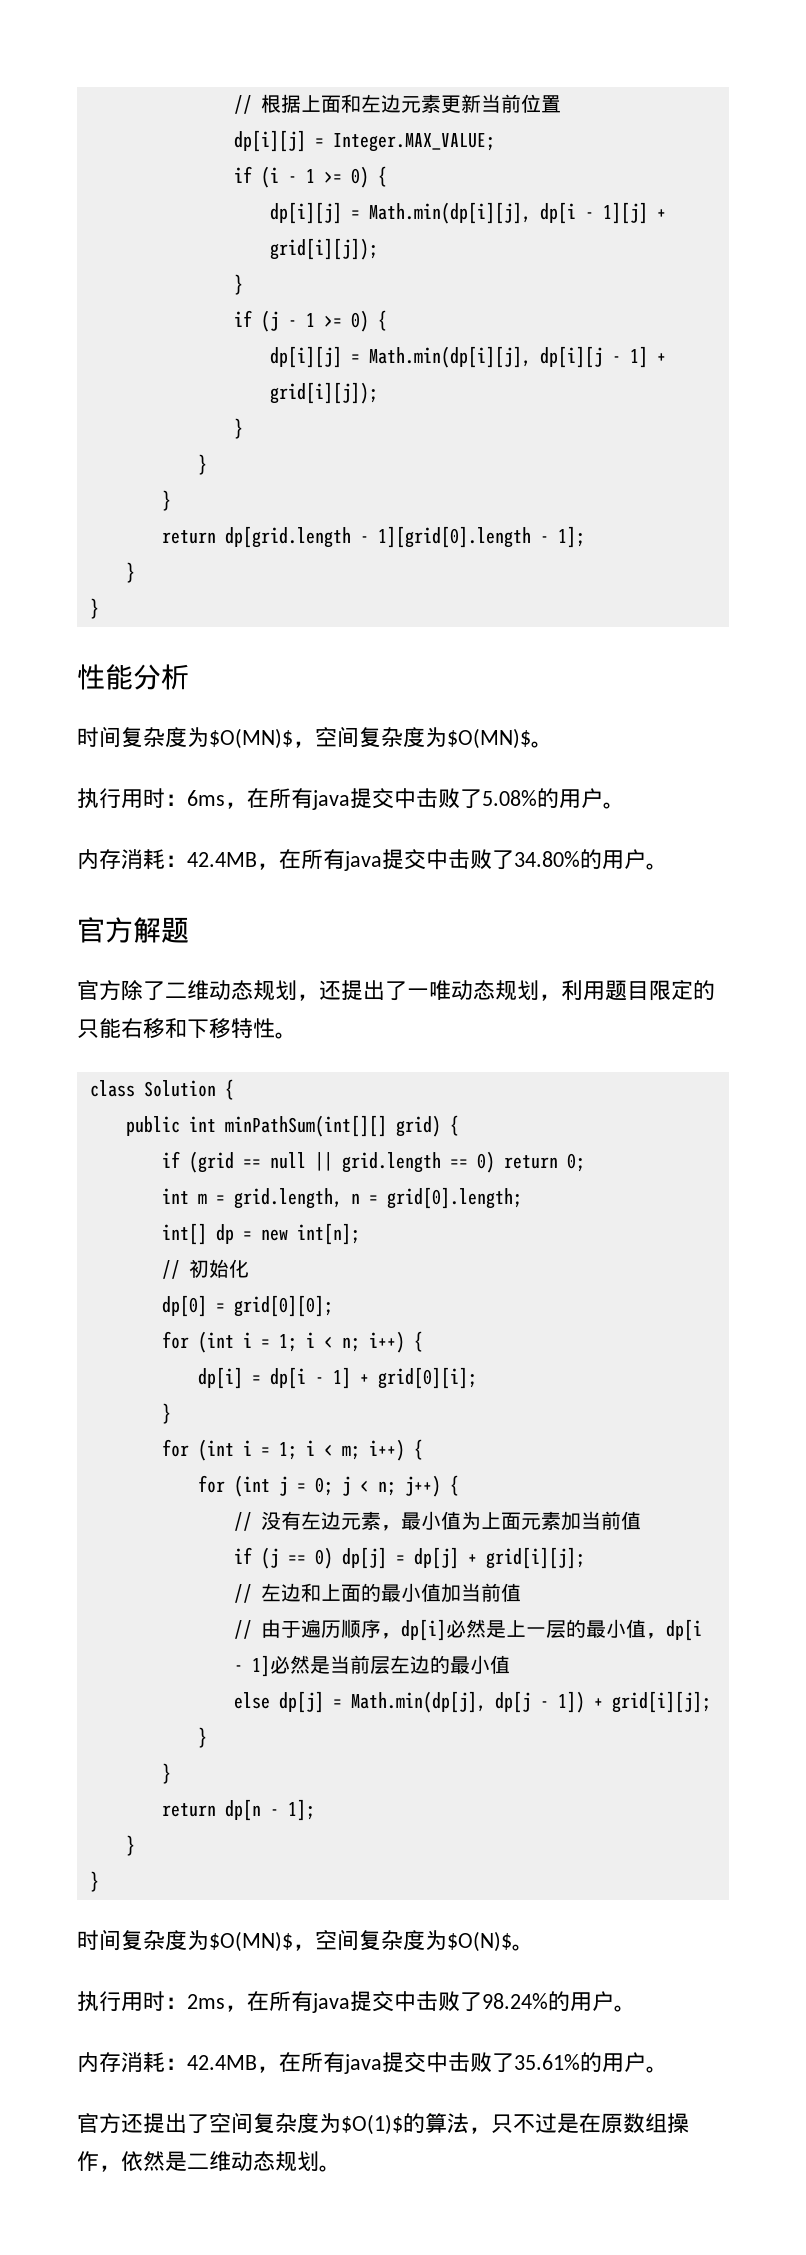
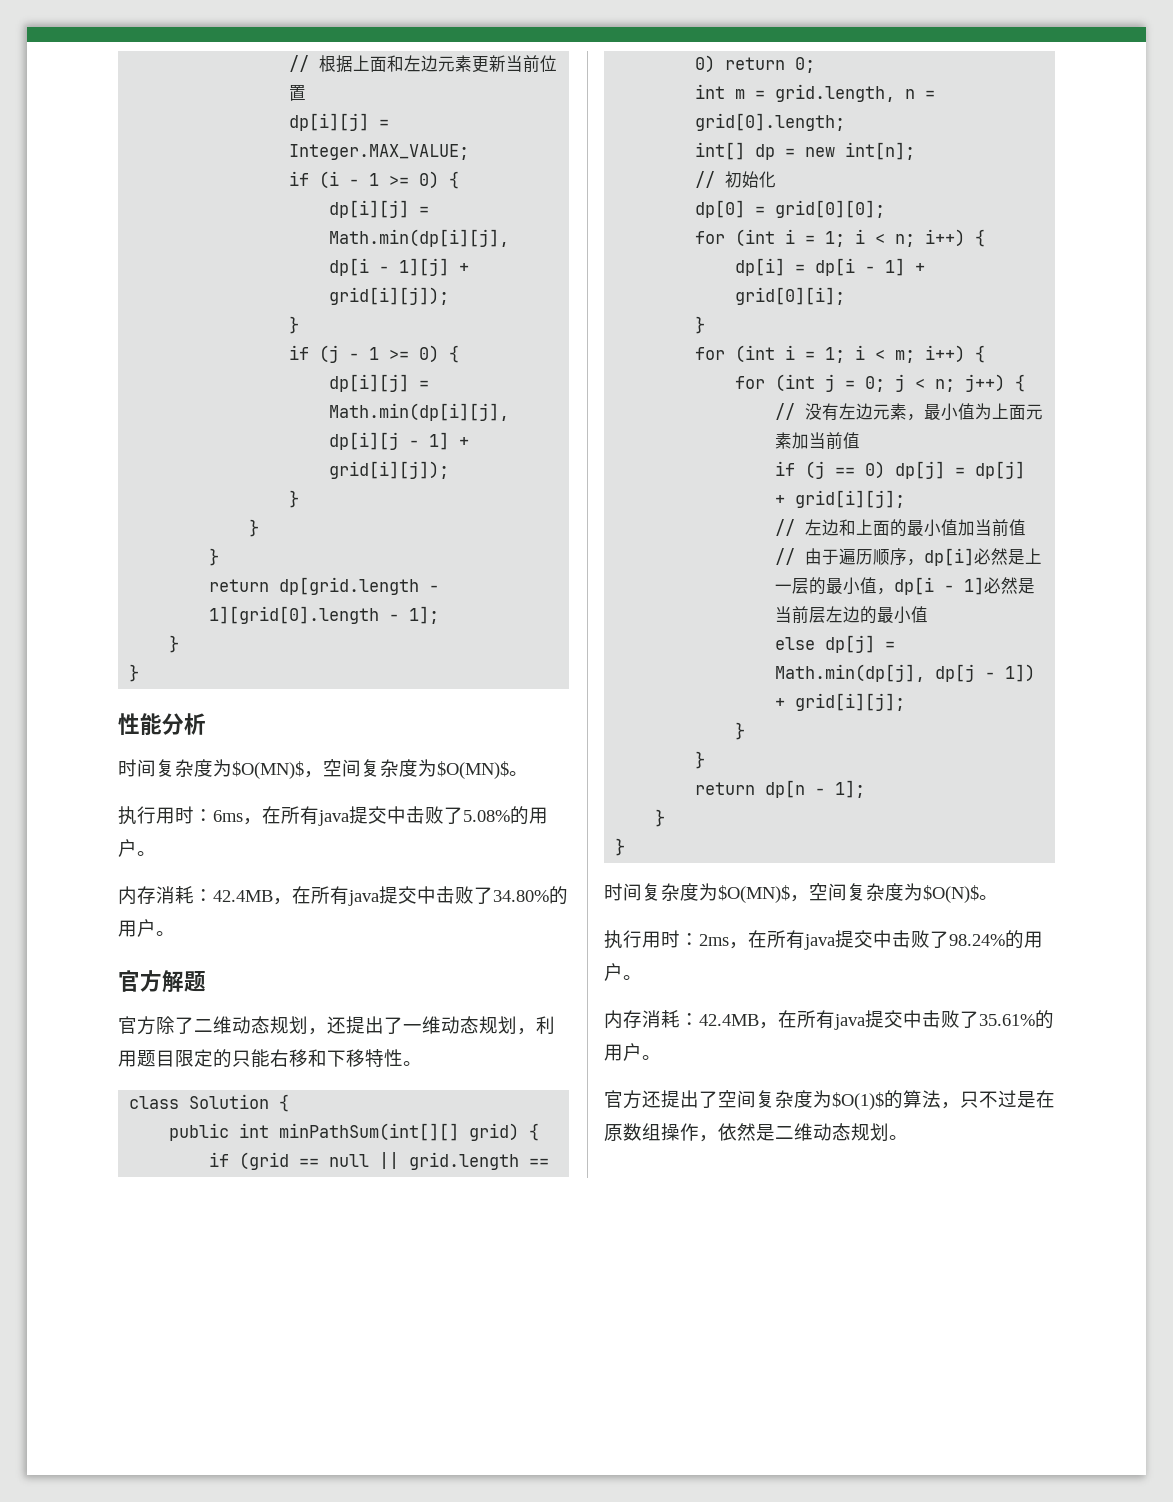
[429,980,451,1000] 唯 -> [422,1016,441,1034] 维

